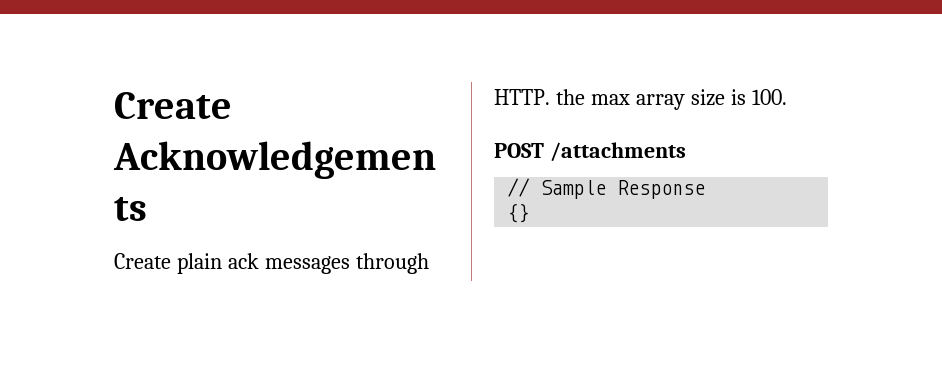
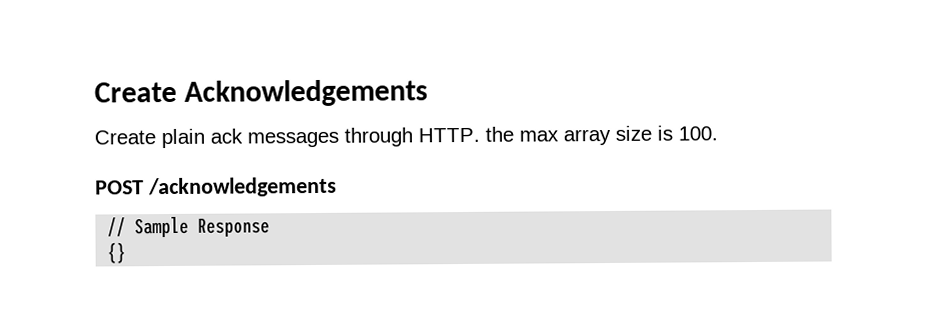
[549,142,686,162] /attachments -> [147,176,337,198] /acknowledgements

